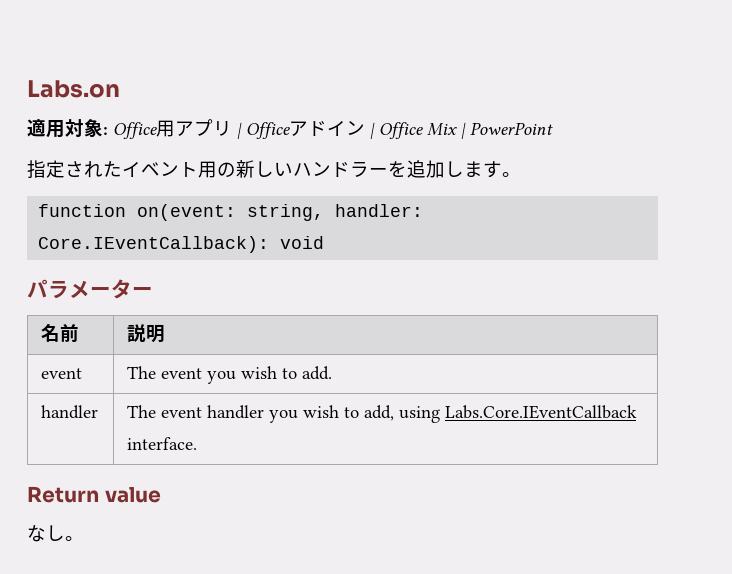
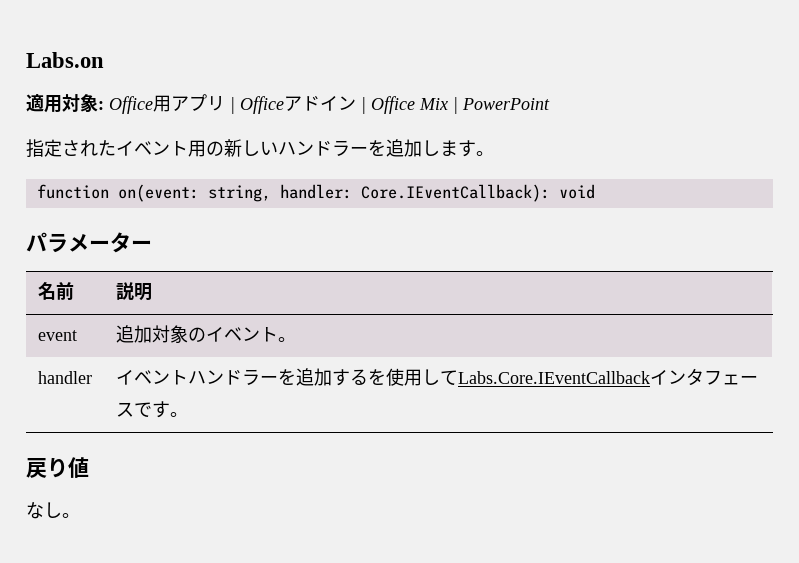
[127,366,333,384] [41,405,99,419] [127,405,638,423] [127,437,198,450] [27,486,161,503] The event you wish to add. // handler | The event handler you wish to add, using Labs.Core.IEventCallback interface. // Return value -> [115,325,296,343] [37,371,92,384] [115,368,758,386] [115,401,188,418] [26,457,89,478] 追加対象のイベント。 // handler | イベントハンドラーを追加するを使用してLabs.Core.IEventCallbackインタフェースです。 // 戻り値

